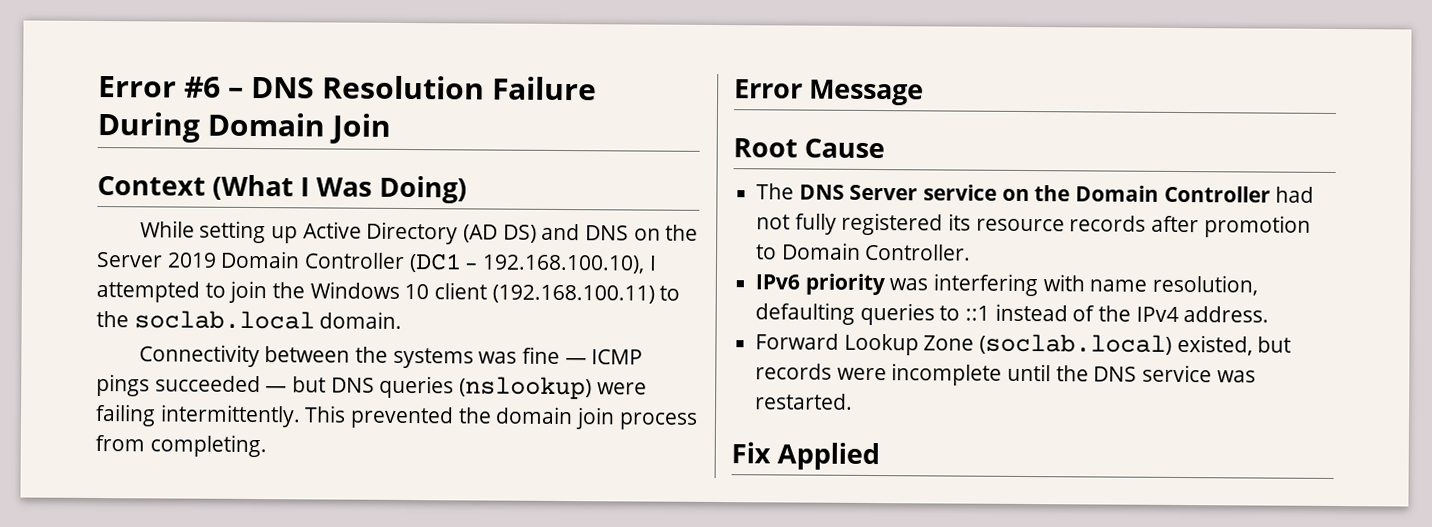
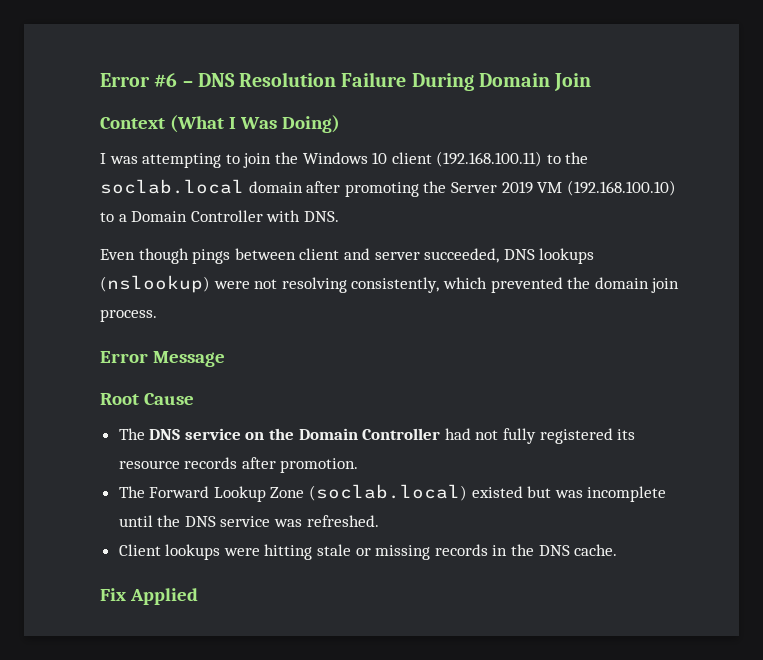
[139,220,699,245] [96,250,657,274] [96,281,200,303] While setting up Active Directory (AD DS) and DNS on the Server 2019 Domain Controller (DC1 – 192.168.100.10), I attempted -> [100,153,222,168] I was attempting
[319,311,403,329] [138,344,644,369] [96,374,647,400] [95,403,347,428] domain. // Connectivity between the systems was fine — ICMP pings succeeded — but DNS queries (nslookup) were failing intermittently. This -> [248,180,676,197] [100,210,339,222] [100,248,595,264] [100,275,487,293] domain after promoting the Server 2019 VM (192.168.100.10) to a Domain Controller with DNS. // Even though pings between client and server succeeded, DNS lookups (nslookup) were not resolving consistently, which
[618,412,698,430] [95,434,267,458] process from completing. -> [100,309,157,322] process.
[849,184,919,201] Server -> (181, 434) none
[1203,215,1311,238] [756,242,972,261] [755,273,1259,297] [755,302,1270,326] [755,333,1292,356] [755,363,887,381] promotion to Domain Controller. // IPv6 priority was interfering with name resolution, defaulting queries to ::1 instead of the IPv4 address. // Forward Lookup Zone (soclab.local) existed, but records were -> [280,458,359,473] [118,484,583,502] promotion. // The Forward Lookup Zone (soclab.local) existed but was
[755,393,854,410] restarted. -> [306,515,379,527] [118,544,618,560] refreshed. // Client lookups were hitting stale or missing records in the DNS cache.

